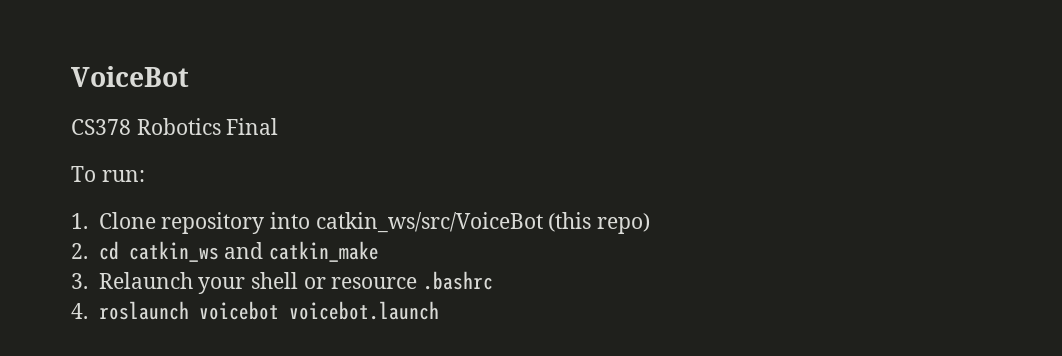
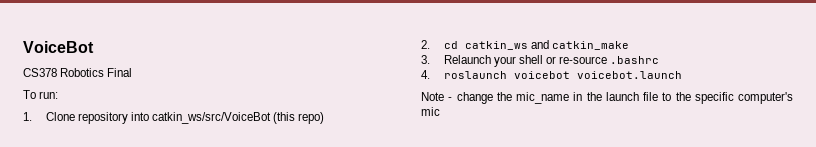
[331,277,418,289] resource -> [559,56,608,64] re-source
(439, 310) none -> [421,92,793,104] [421,107,440,116] // Note - change the mic_name in the launch file to the specific computer's mic

